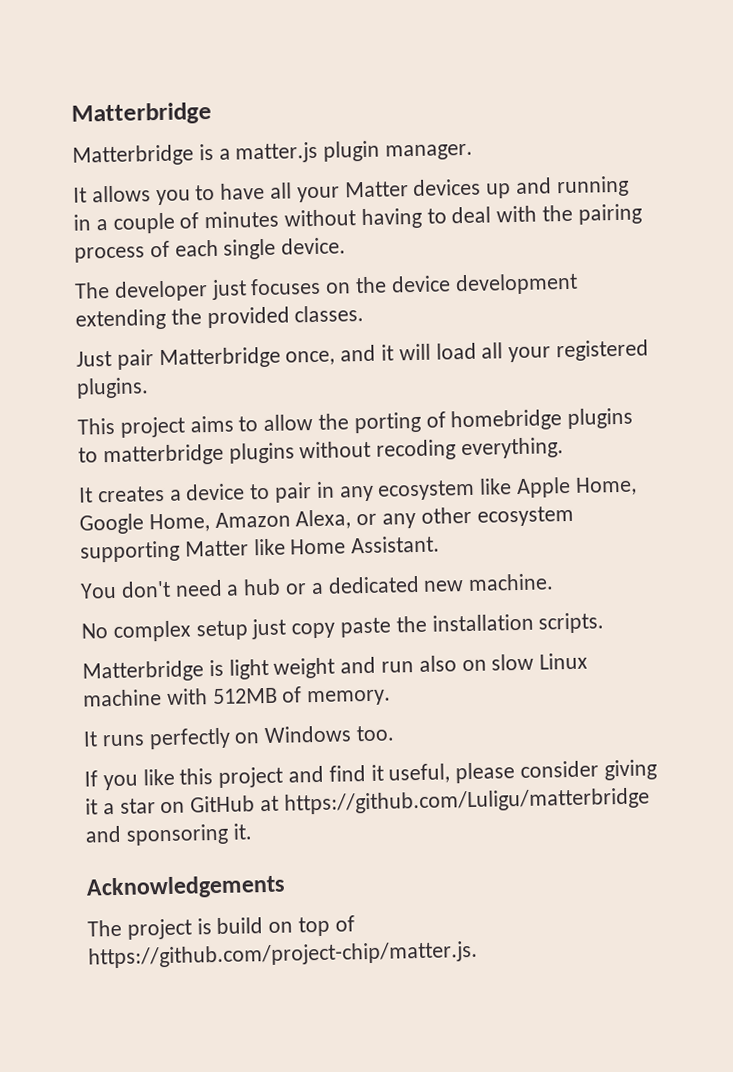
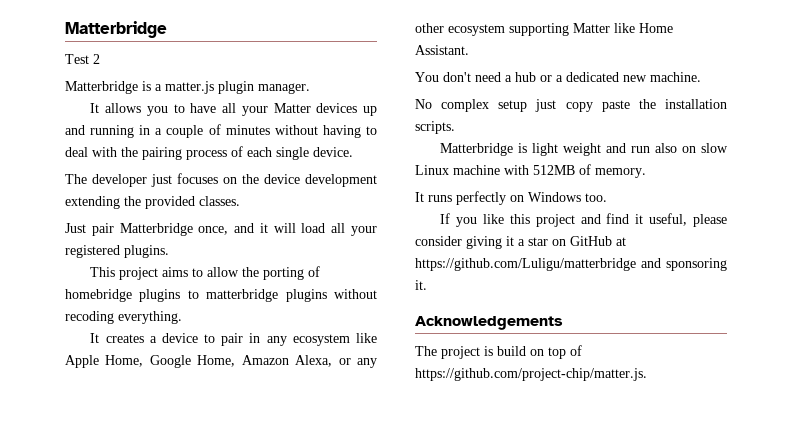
[71,101,212,126] Matterbridge -> [65,21,167,38] [65,54,100,64] Matterbridge // Test 2

